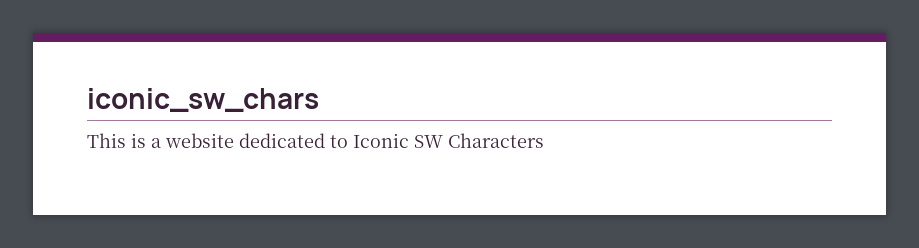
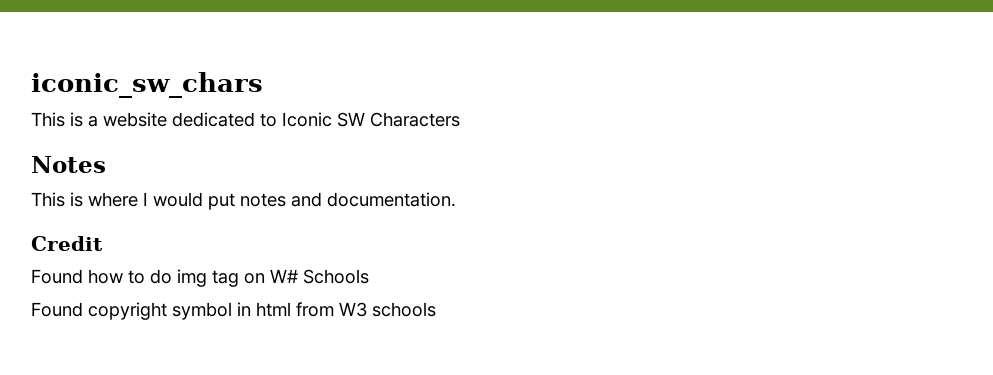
(544, 140) none -> [31,156,106,173] [31,192,456,210] [31,236,103,251] [31,269,369,287] [31,302,436,320] // Notes // This is where I would put notes and documentation. // Credit // Found how to do img tag on W# Schools // Found copyright symbol in html from W3 schools

